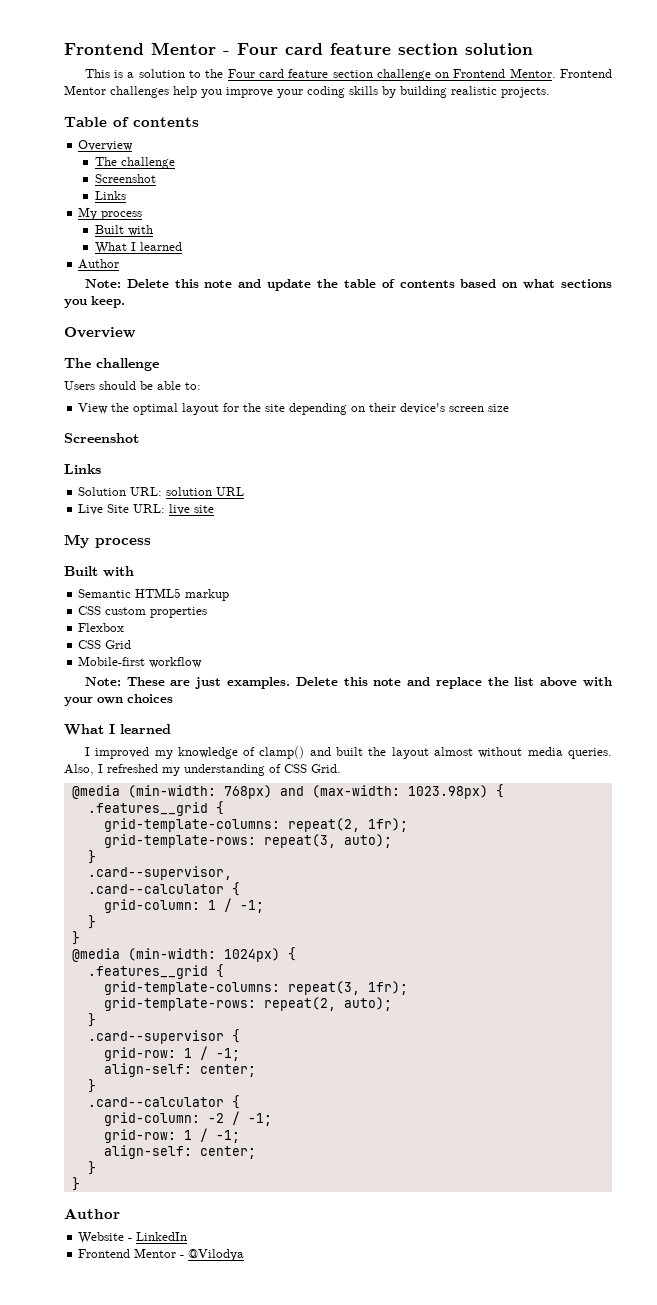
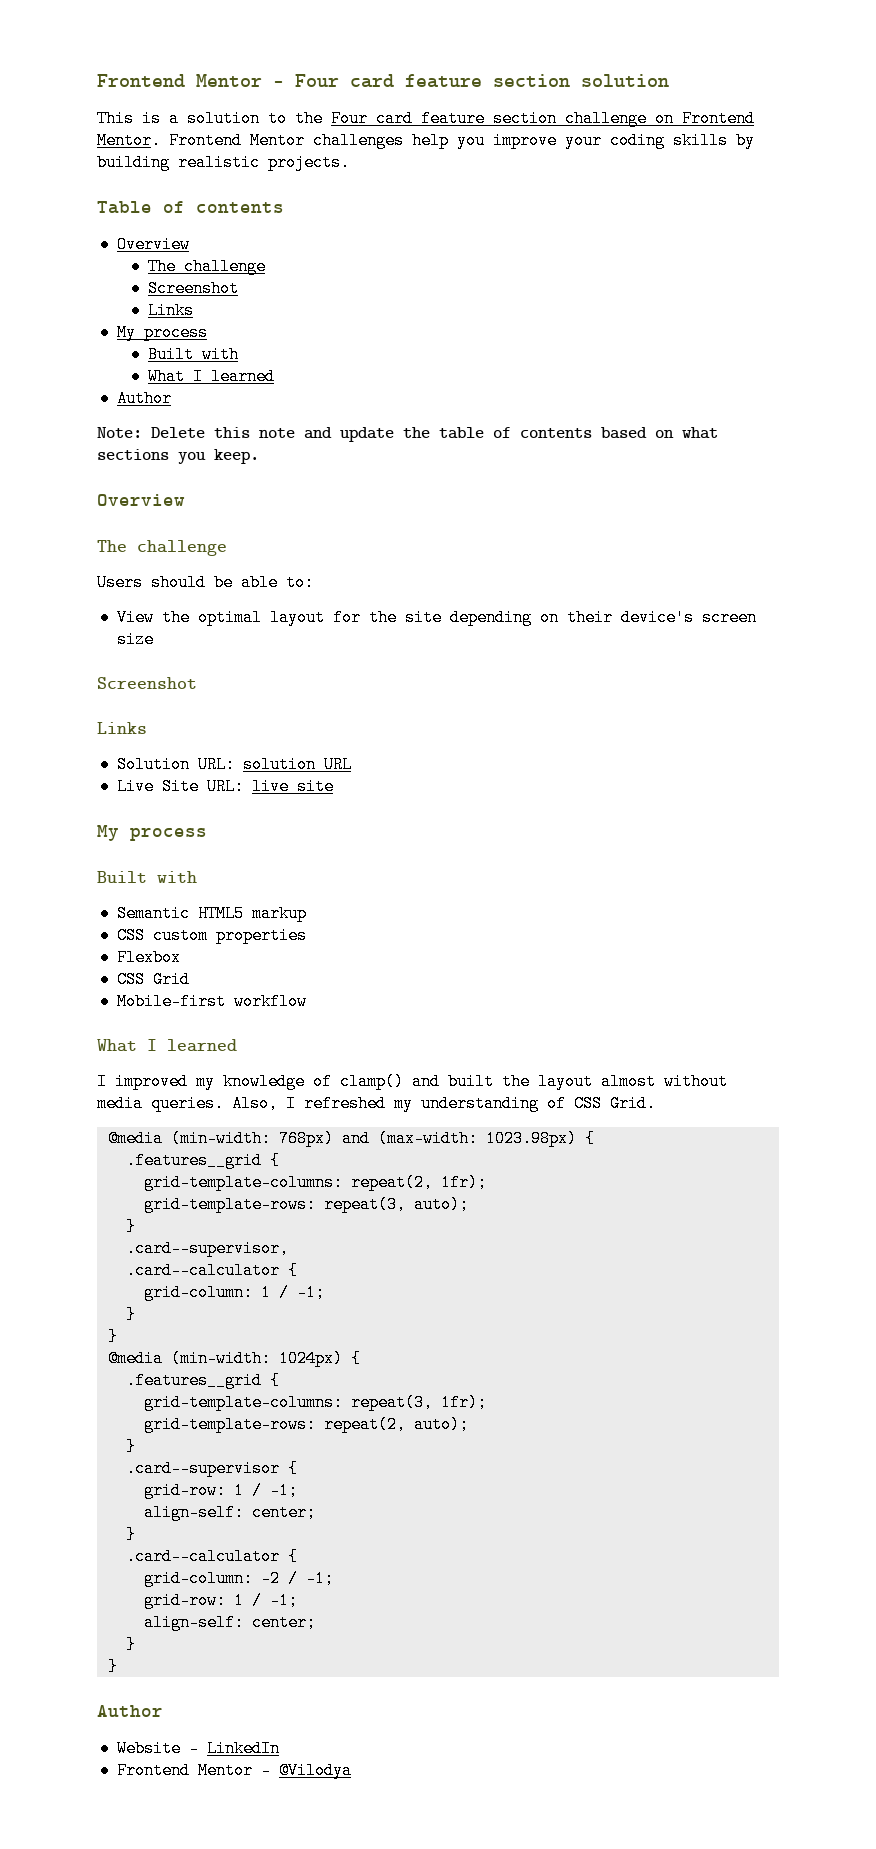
[84,677,612,689] [64,694,173,706] // Note: These are just examples. Delete this note and replace the list above with your own choices -> (307, 1001) none

